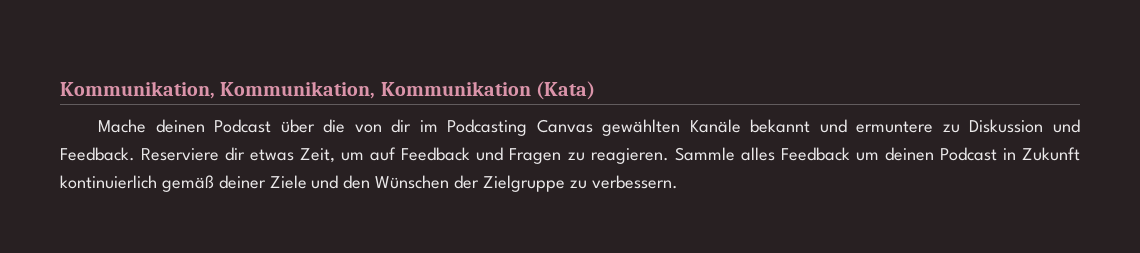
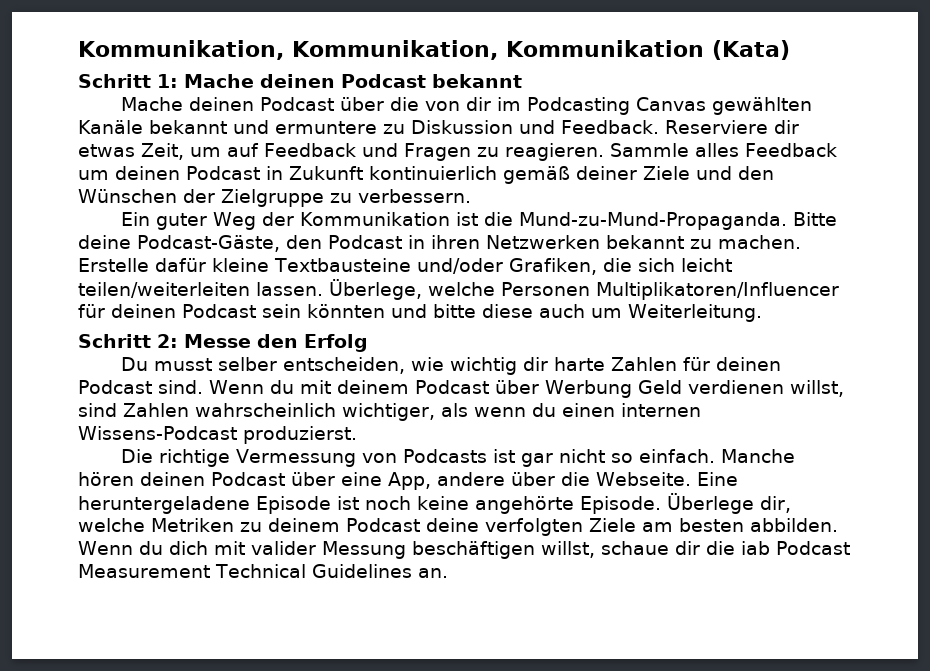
(595, 90) none -> [78,74,522,88] // Schritt 1: Mache deinen Podcast bekannt
(678, 182) none -> [121,212,838,230] [78,235,801,252] [78,258,732,275] [78,279,839,300] [78,304,762,322] [78,334,368,352] [121,357,782,375] [78,380,844,398] [78,403,701,421] [78,426,357,444] [121,449,796,467] [78,472,738,490] [78,493,791,514] [78,518,838,536] [78,541,850,559] [78,564,448,578] // Ein guter Weg der Kommunikation ist die Mund-zu-Mund-Propaganda. Bitte deine Podcast-Gäste, den Podcast in ihren Netzwerken bekannt zu machen. Erstelle dafür kleine Textbausteine und/oder Grafiken, die sich leicht teilen/weiterleiten lassen. Überlege, welche Personen Multiplikatoren/Influencer für deinen Podcast sein könnten und bitte diese auch um Weiterleitung. // Schritt 2: Messe den Erfolg // Du musst selber entscheiden, wie wichtig dir harte Zahlen für deinen Podcast sind. Wenn du mit deinem Podcast über Werbung Geld verdienen willst, sind Zahlen wahrscheinlich wichtiger, als wenn du einen internen Wissens-Podcast produzierst. // Die richtige Vermessung von Podcasts ist gar nicht so einfach. Manche hören deinen Podcast über eine App, andere über die Webseite. Eine heruntergeladene Episode ist noch keine angehörte Episode. Überlege dir, welche Metriken zu deinem Podcast deine verfolgten Ziele am besten abbilden. Wenn du dich mit valider Messung beschäftigen willst, schaue dir die iab Podcast Measurement Technical Guidelines an.

